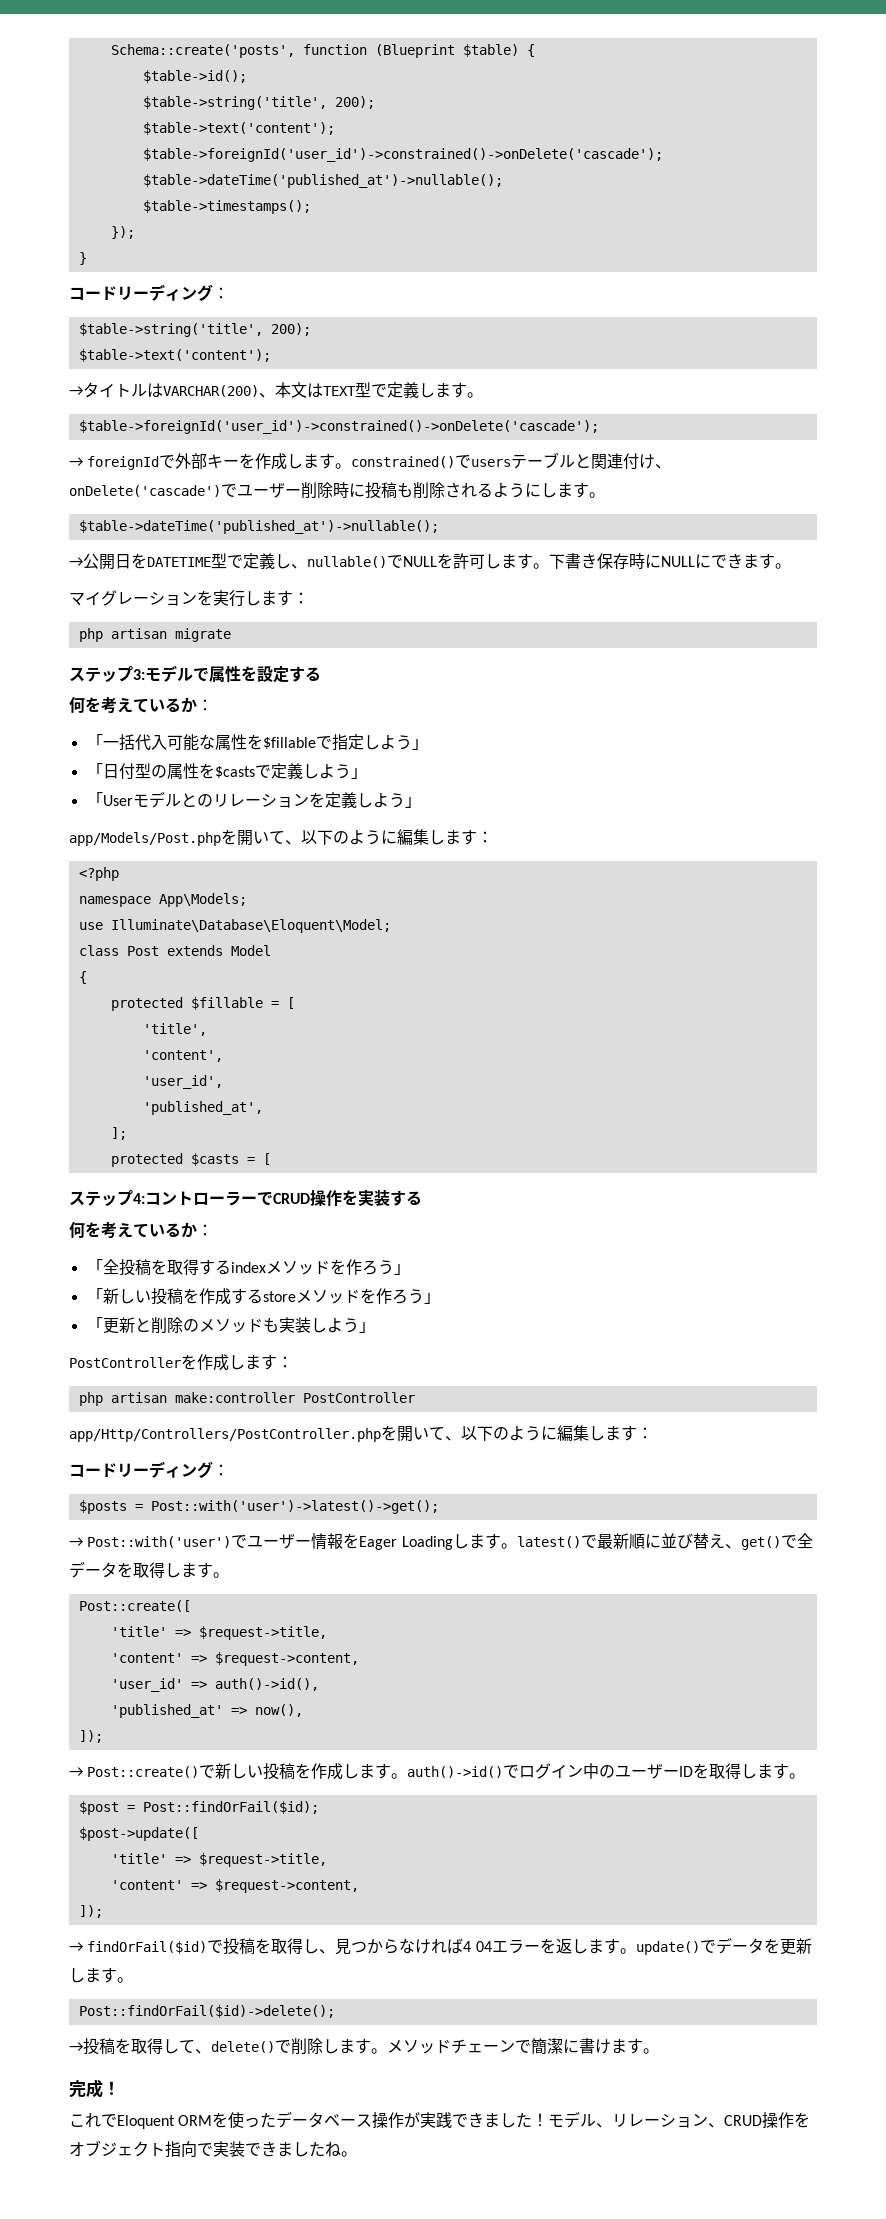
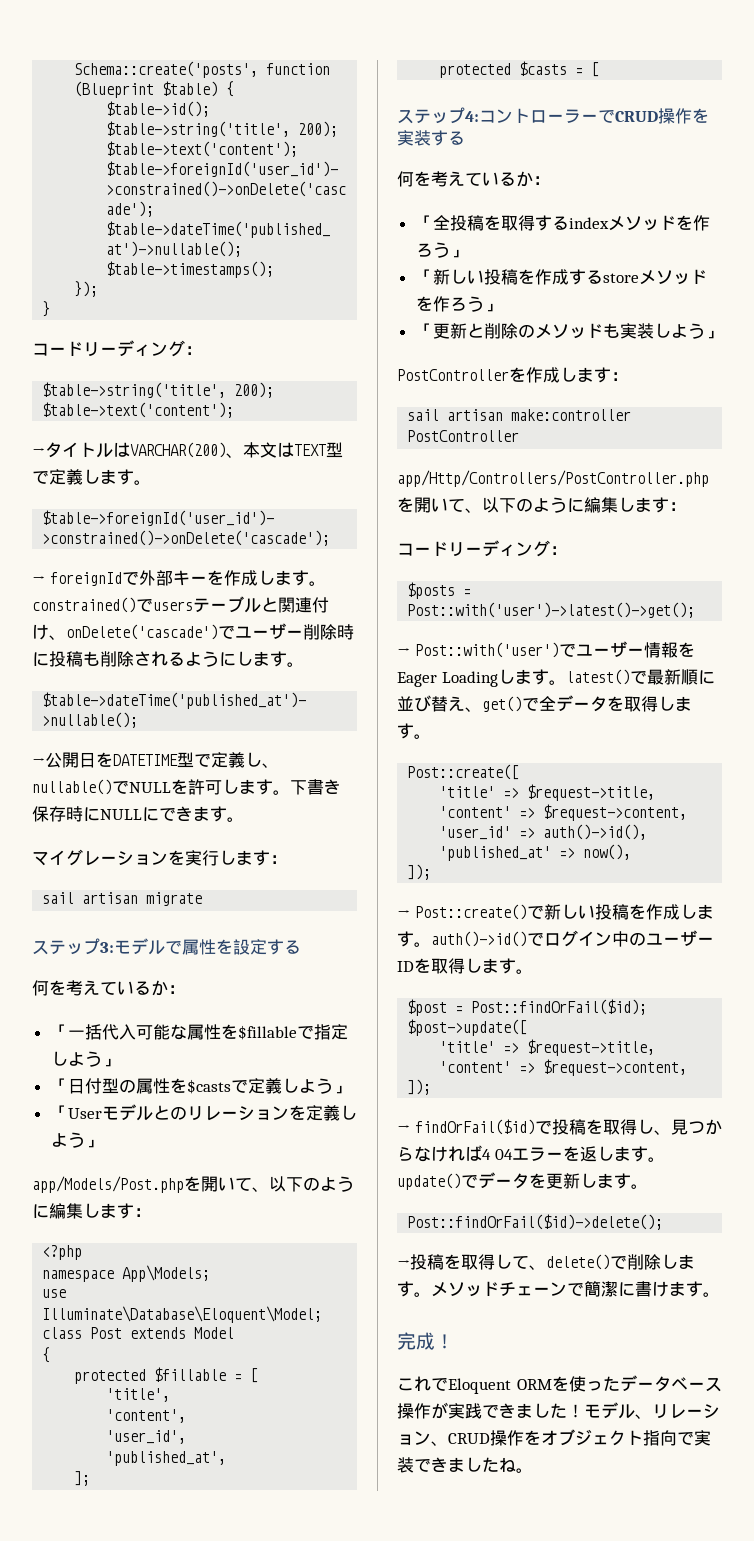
[78,628,103,642] php -> [42,892,75,904] sail
[78,1392,103,1406] php -> [407,409,440,421] sail

